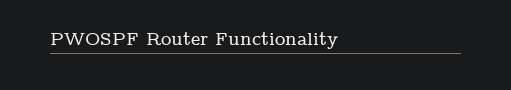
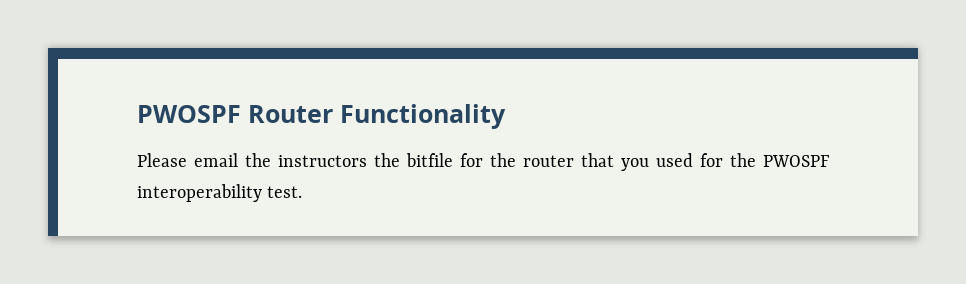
(338, 40) none -> [137,153,829,171] [137,184,303,202] // Please email the instructors the bitfile for the router that you used for the PWOSPF interoperability test.

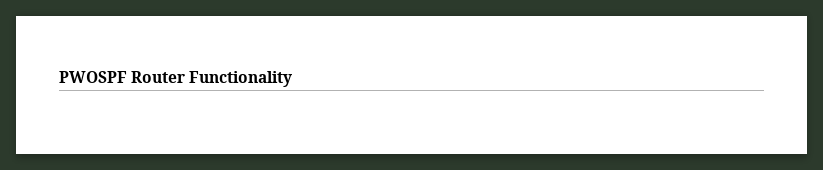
[137,153,829,171] [137,184,303,202] // Please email the instructors the bitfile for the router that you used for the PWOSPF interoperability test. -> (293, 79) none

